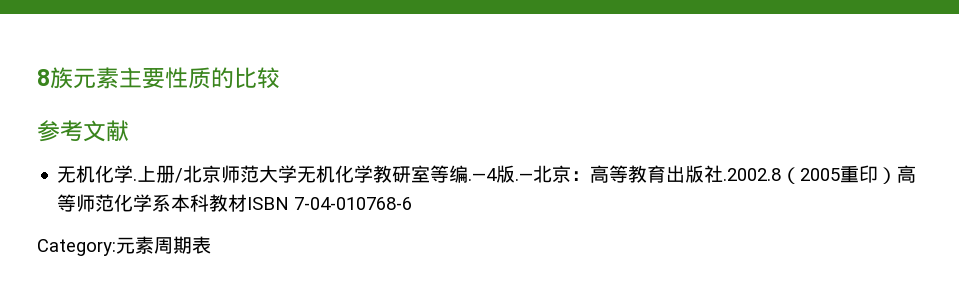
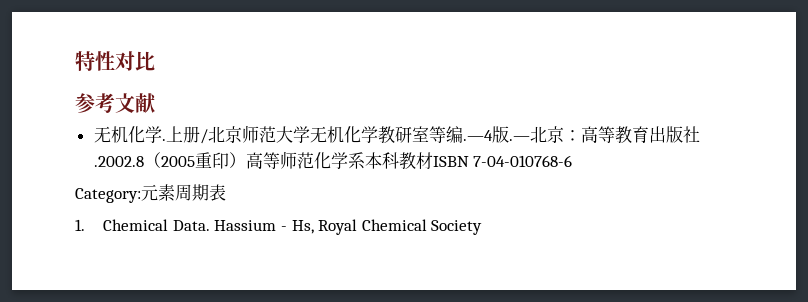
[37,67,234,89] 8族元素主要性质的 -> [75,51,135,71] 特性对
[257,67,280,89] 较 -> (155, 61) none
(211, 245) none -> [75,219,483,235] // 1. Chemical Data. Hassium - Hs, Royal Chemical Society

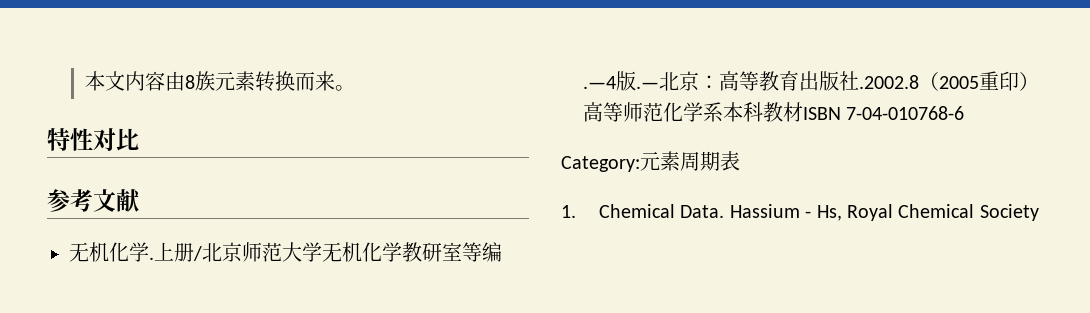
(75, 61) none -> [84,71,355,92] 本文内容由8族元素转换而来。 //

